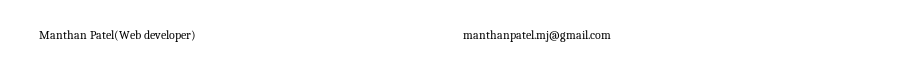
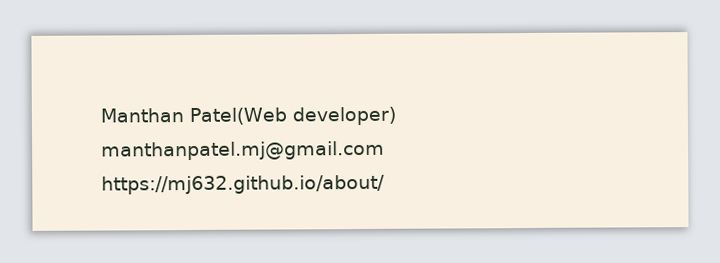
(611, 36) none -> [101,174,385,195] // https://mj632.github.io/about/

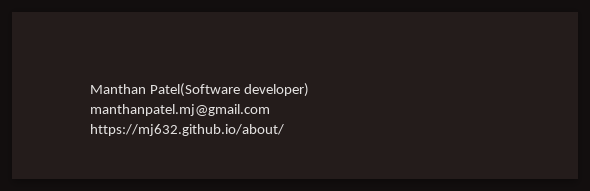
[189,107,287,126] Patel(Web -> [149,83,240,97] Patel(Software

